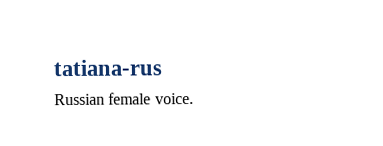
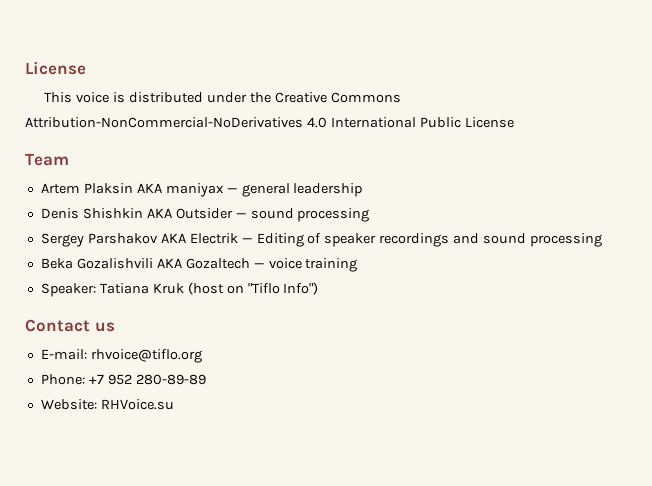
[53,59,163,77] [54,92,194,106] tatiana-rus // Russian female voice. -> [25,61,86,75] [44,92,401,103] [25,117,514,128] [25,153,69,166] [40,183,363,197] [40,208,370,222] [40,233,603,247] [40,258,358,272] [40,282,319,297] [25,319,115,332] [40,349,202,363] [40,374,206,385] [40,399,174,410] License // This voice is distributed under the Creative Commons Attribution-NonCommercial-NoDerivatives 4.0 International Public License // Team // Artem Plaksin AKA maniyax — general leadership // Denis Shishkin AKA Outsider — sound processing // Sergey Parshakov AKA Electrik — Editing of speaker recordings and sound processing // Beka Gozalishvili AKA Gozaltech — voice training // Speaker: Tatiana Kruk (host on "Tiflo Info") // Contact us // E-mail: rhvoice@tiflo.org // Phone: +7 952 280-89-89 // Website: RHVoice.su

